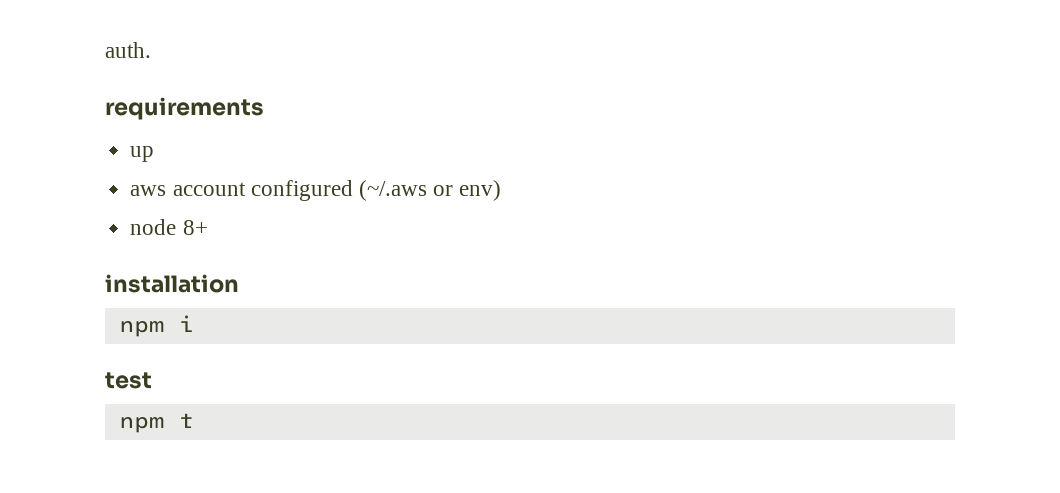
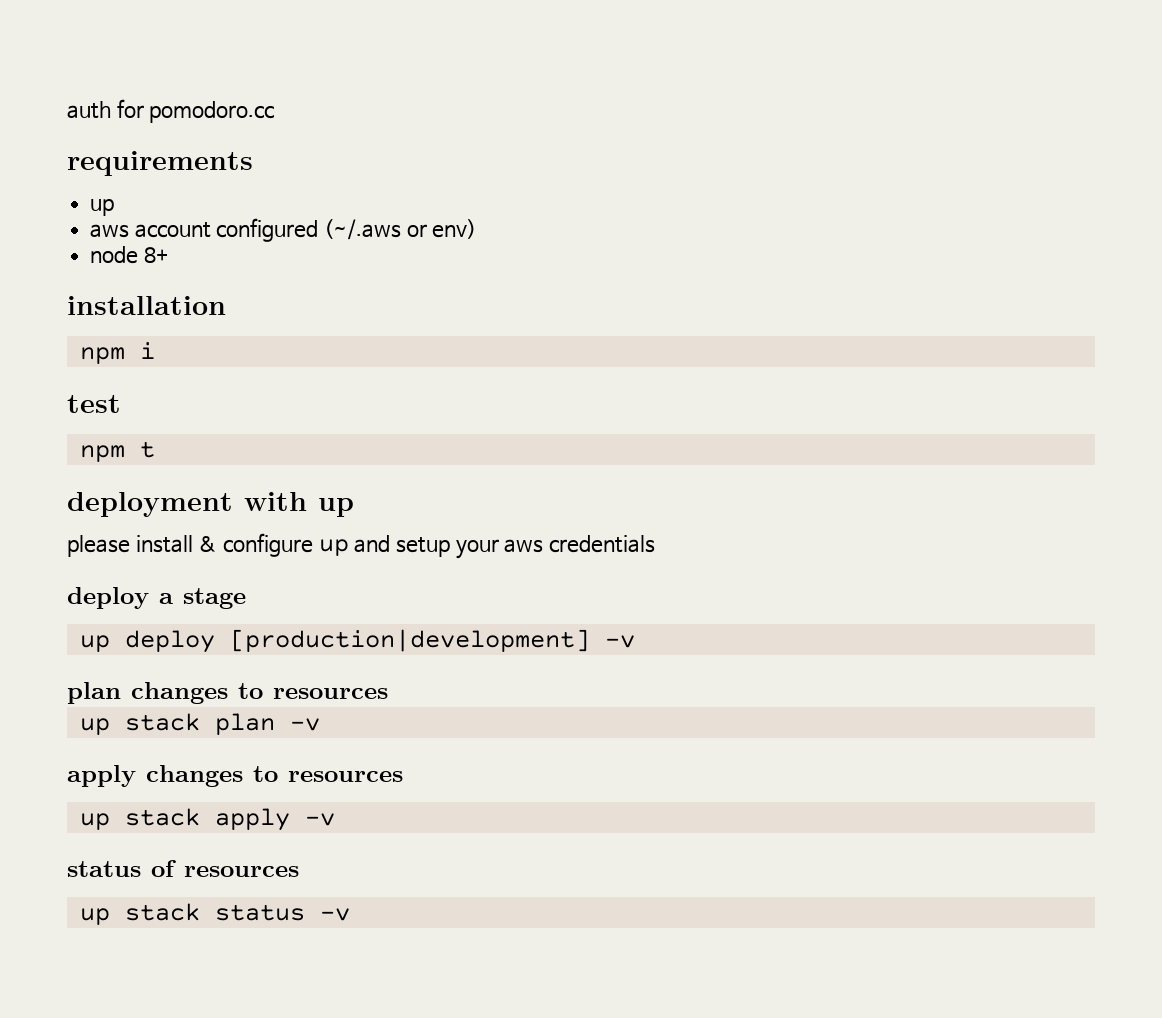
[105,42,151,58] auth. -> [67,99,275,123] auth for pomodoro.cc
(194, 420) none -> [67,492,354,517] [67,533,655,559] [67,587,246,609] [79,629,635,653] [67,682,388,704] [79,713,320,735] [67,765,403,787] [79,808,335,831] [67,860,299,877] [79,903,350,925] // deployment with up // please install & configure up and setup your aws credentials // deploy a stage // up deploy [production|development] -v // plan changes to resources // up stack plan -v // apply changes to resources // up stack apply -v // status of resources // up stack status -v

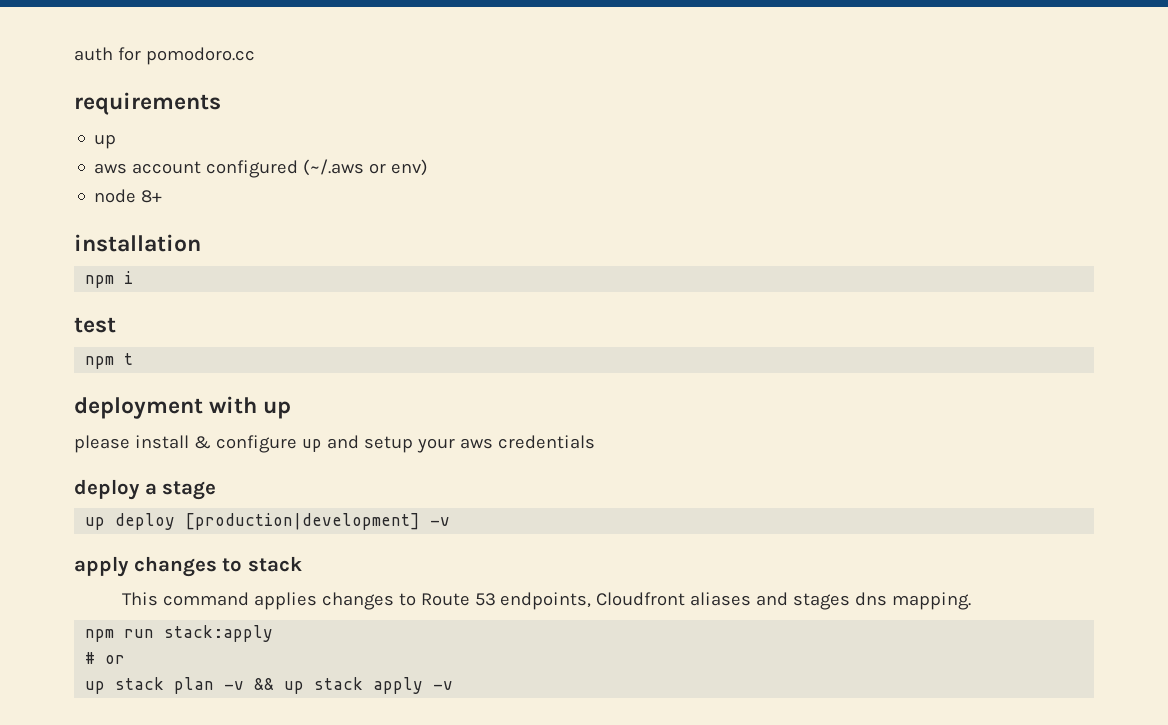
[67,682,388,704] plan changes to resources -> [74,556,302,577] [121,592,972,610] [85,625,274,642] [85,652,126,664] apply changes to stack // This command applies changes to Route 53 endpoints, Cloudfront aliases and stages dns mapping. // npm run stack:apply // # or
[67,765,403,787] // apply changes to resources // -> [254,678,275,690] &&
[67,860,299,877] [79,903,350,925] // status of resources // up stack status -v -> (454, 685) none

